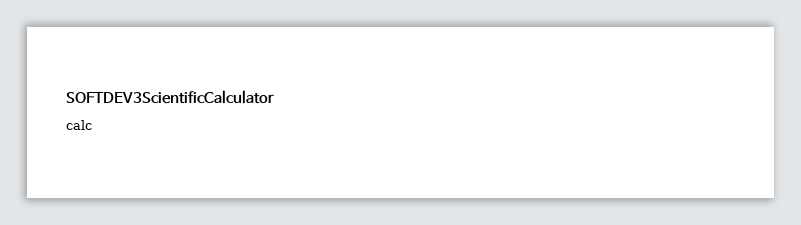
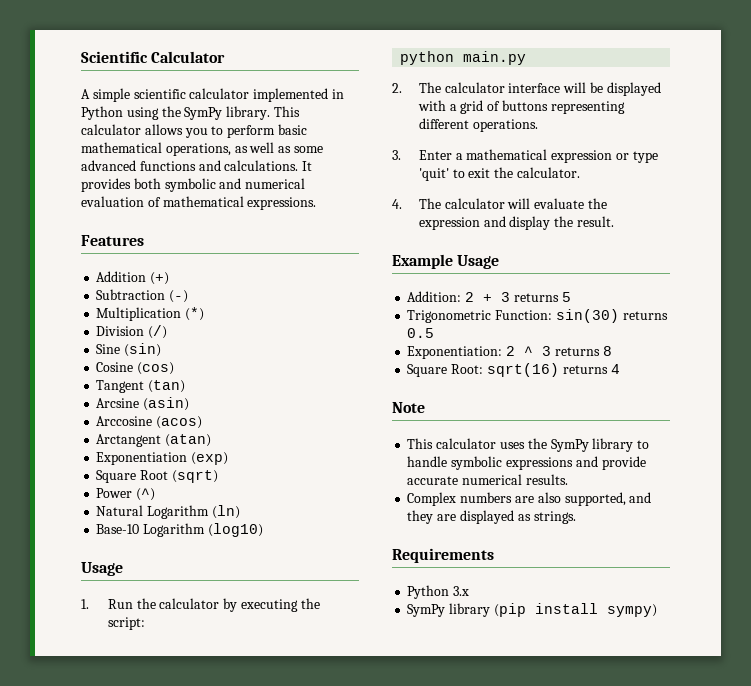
[66,90,274,104] [66,120,92,130] SOFTDEV3ScientificCalculator // calc -> [81,51,226,63] [81,88,344,102] [81,106,300,120] [81,124,307,138] [81,142,323,156] [81,160,313,171] [81,178,306,192] [81,196,317,210] [81,235,144,246] [96,271,170,285] [96,289,189,303] [96,307,205,321] [96,325,168,339] [96,343,162,357] [96,362,175,375] [96,380,186,393] [96,397,190,411] [96,416,203,429] [96,434,212,447] [96,452,229,465] [96,470,218,483] [96,488,156,501] [96,505,240,519] [96,523,263,537] [81,562,123,576] [81,598,320,612] [107,617,145,630] [400,51,527,65] [392,82,661,96] [417,100,625,114] [418,118,538,132] [392,149,658,163] [418,167,580,181] [392,198,607,209] [418,216,614,230] [392,254,500,269] [407,291,571,302] [407,309,668,323] [407,328,435,338] [407,346,612,359] [407,363,620,377] [392,402,425,413] [407,438,650,452] [407,456,646,470] [407,474,568,485] [407,492,652,506] [407,510,576,524] [392,548,494,563] [407,585,470,599] [407,603,657,617] Scientific Calculator // A simple scientific calculator implemented in Python using the SymPy library. This calculator allows you to perform basic mathematical operations, as well as some advanced functions and calculations. It provides both symbolic and numerical evaluation of mathematical expressions. // Features // Addition (+) // Subtraction (-) // Multiplication (*) // Division (/) // Sine (sin) // Cosine (cos) // Tangent (tan) // Arcsine (asin) // Arccosine (acos) // Arctangent (atan) // Exponentiation (exp) // Square Root (sqrt) // Power (^) // Natural Logarithm (ln) // Base-10 Logarithm (log10) // Usage // 1. Run the calculator by executing the script: // python main.py // 2. The calculator interface will be displayed with a grid of buttons representing different operations. // 3. Enter a mathematical expression or type 'quit' to exit the calculator. // 4. The calculator will evaluate the expression and display the result. // Example Usage // Addition: 2 + 3 returns 5 // Trigonometric Function: sin(30) returns 0.5 // Exponentiation: 2 ^ 3 returns 8 // Square Root: sqrt(16) returns 4 // Note // This calculator uses the SymPy library to handle symbolic expressions and provide accurate numerical results. // Complex numbers are also supported, and they are displayed as strings. // Requirements // Python 3.x // SymPy library (pip install sympy)

